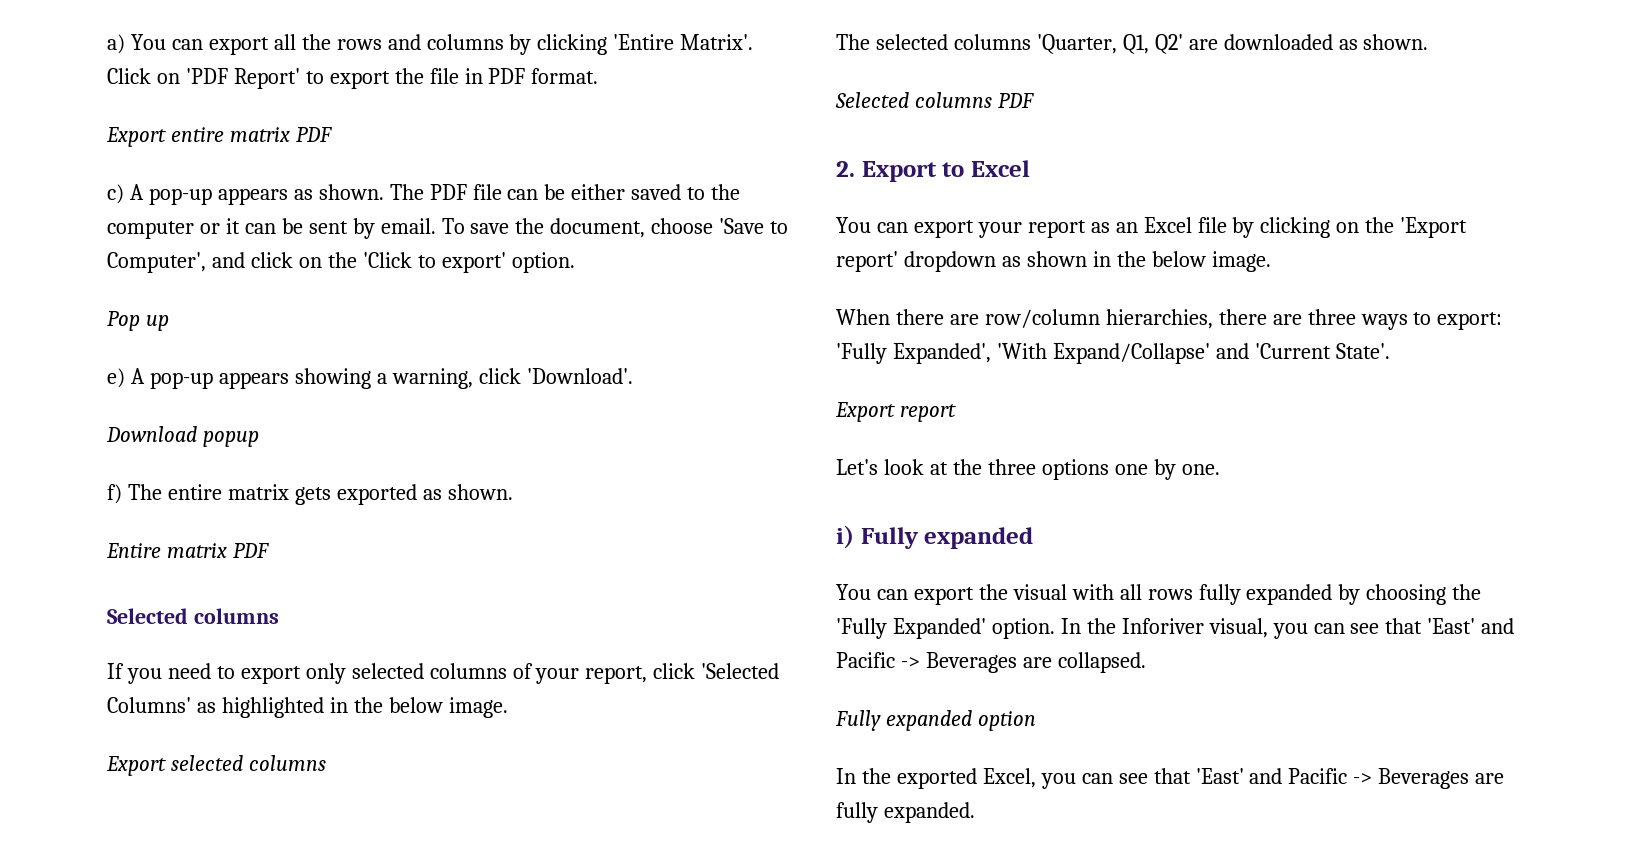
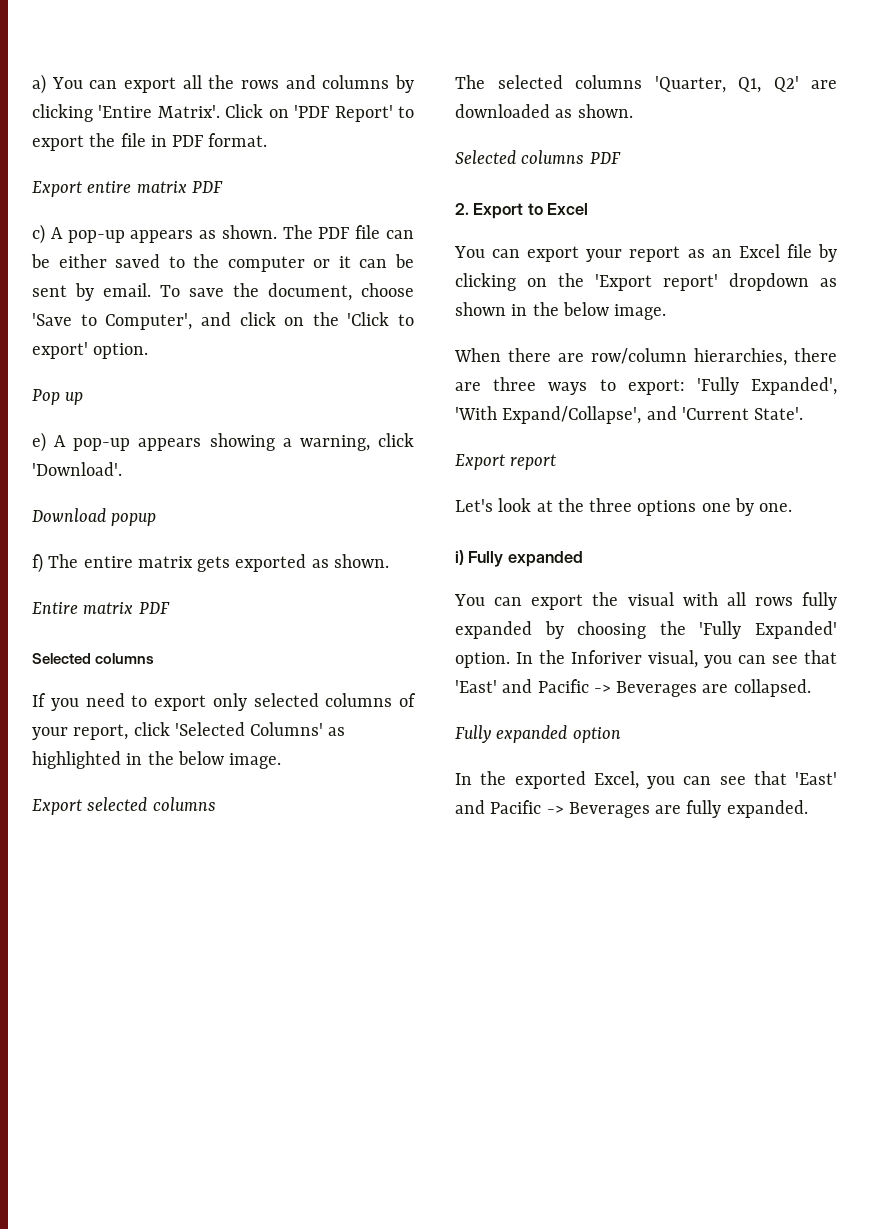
[1052,343,1210,364] Expand/Collapse' -> [502,406,642,424] Expand/Collapse',

